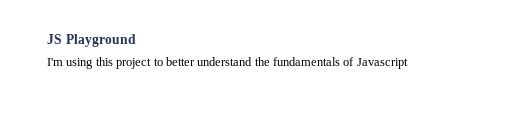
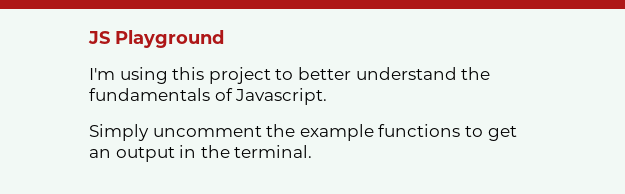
[356,58,408,69] Javascript -> [235,88,328,105] [89,124,517,141] [89,145,313,162] Javascript. // Simply uncomment the example functions to get an output in the terminal.

